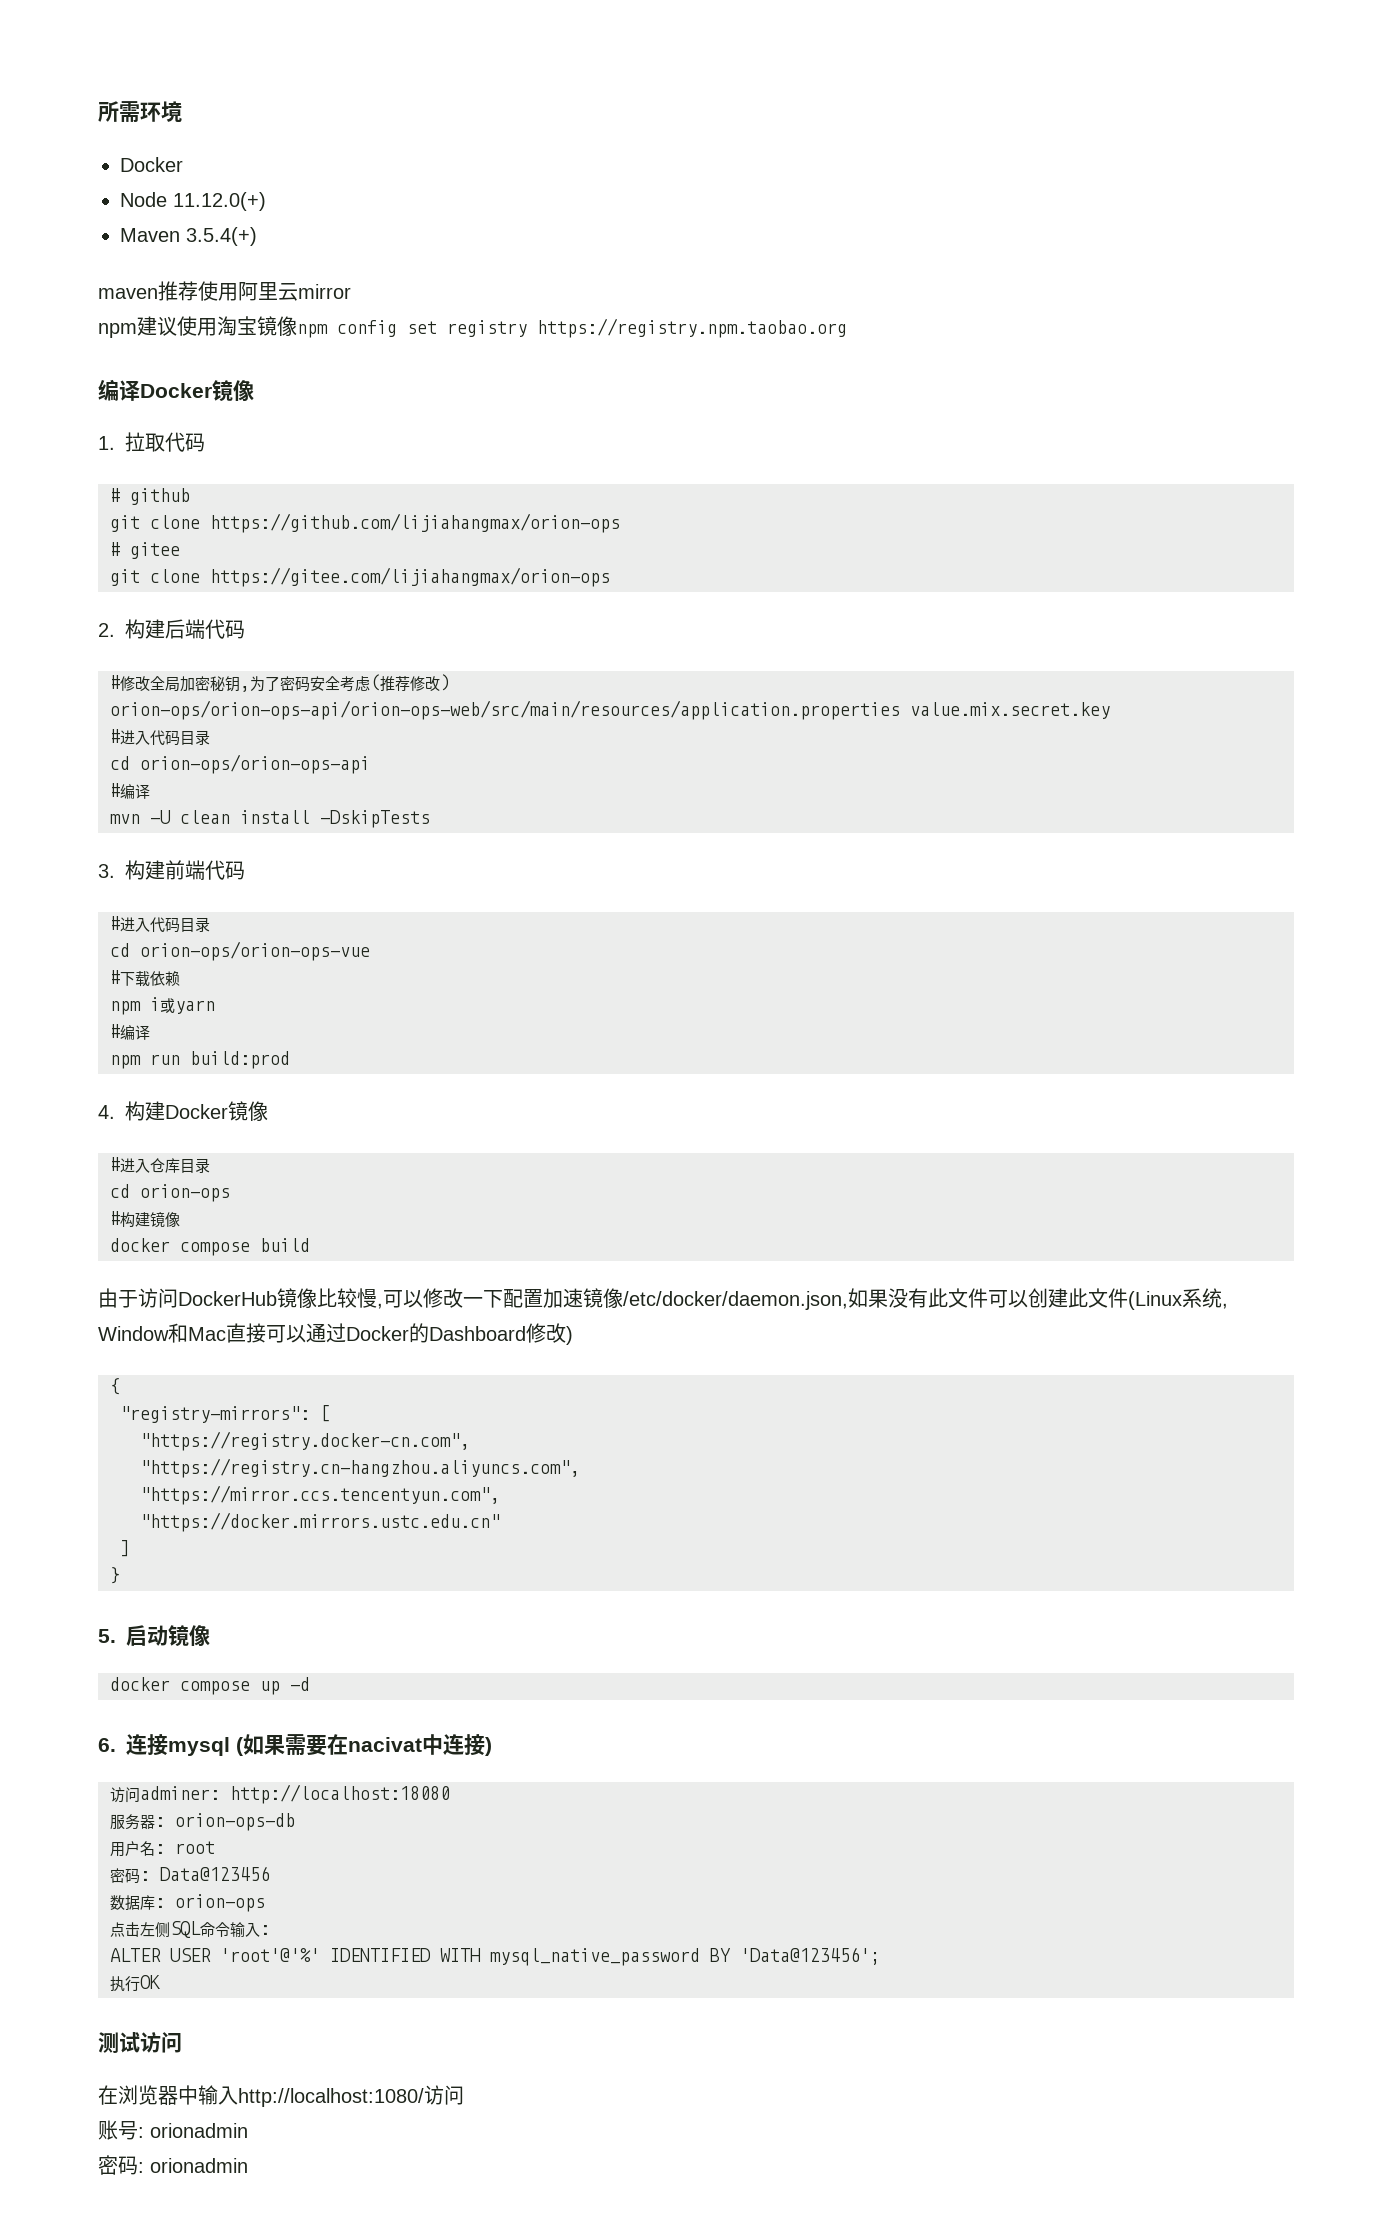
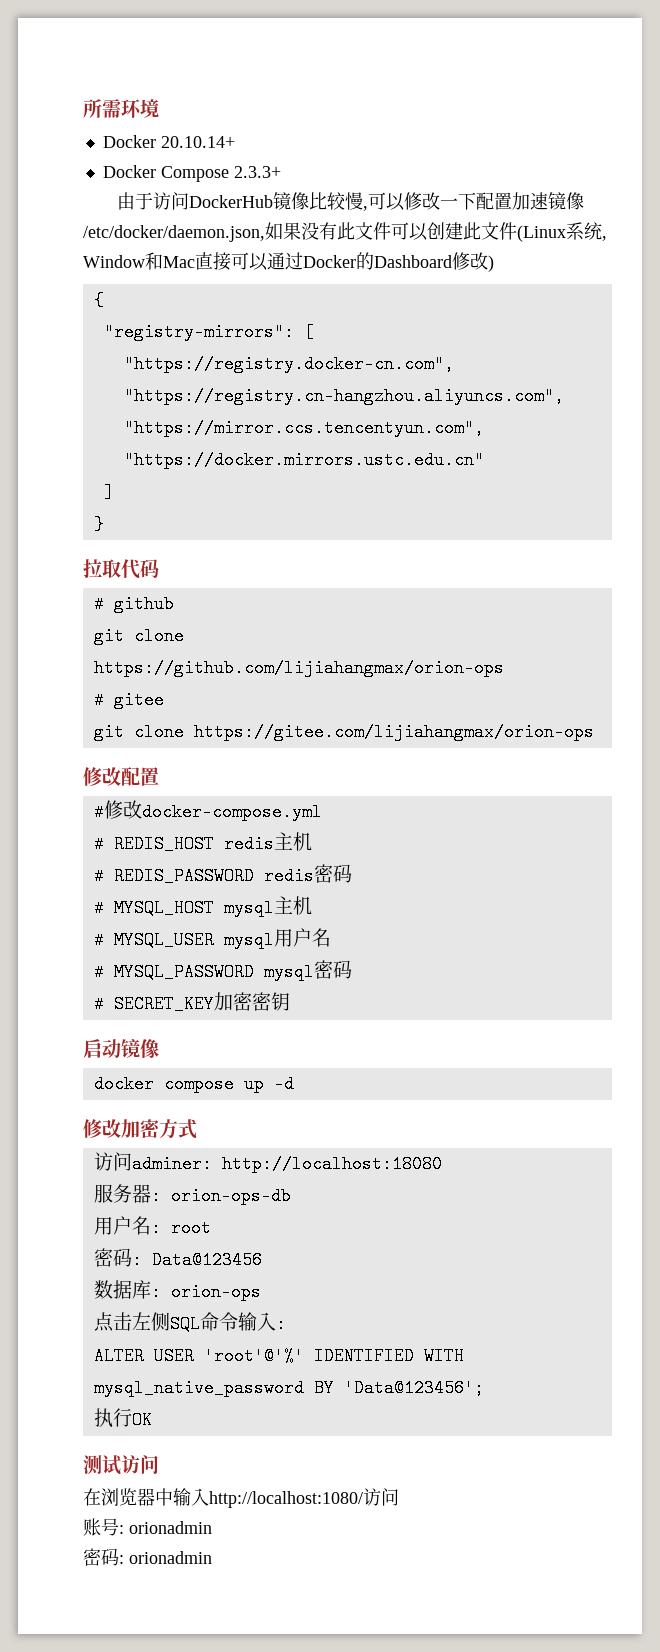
[120,192,266,211] [120,227,257,246] [98,281,351,301] [98,316,847,338] [98,379,254,402] [98,432,205,452] [110,488,190,505] [110,513,620,533] [110,542,180,559] [110,567,610,587] [98,619,245,639] [110,674,450,692] [110,700,1110,720] [110,729,210,746] [110,754,370,774] [110,783,150,799] [110,810,430,828] [98,860,245,880] [110,916,210,933] [110,941,370,961] [110,970,180,987] [110,997,215,1015] [110,1024,150,1040] [110,1051,290,1069] [98,1101,268,1121] [110,1157,210,1173] [110,1184,230,1202] [110,1211,180,1228] [110,1238,310,1256] // Node 11.12.0(+) // Maven 3.5.4(+) // maven推荐使用阿里云mirror // npm建议使用淘宝镜像npm config set registry https://registry.npm.taobao.org // 编译Docker镜像 // 1.拉取代码 // # github // git clone https://github.com/lijiahangmax/orion-ops // # gitee // git clone https://gitee.com/lijiahangmax/orion-ops // 2.构建后端代码 // #修改全局加密秘钥,为了密码安全考虑(推荐修改) // orion-ops/orion-ops-api/orion-ops-web/src/main/resources/application.properties value.mix.secret.key // #进入代码目录 // cd orion-ops/orion-ops-api // #编译 // mvn -U clean install -DskipTests // 3.构建前端代码 // #进入代码目录 // cd orion-ops/orion-ops-vue // #下载依赖 // npm i或yarn // #编译 // npm run build:prod // 4.构建Docker镜像 // #进入仓库目录 // cd orion-ops // #构建镜像 // docker compose build -> [160,136,235,148] [102,165,281,182] 20.10.14+ // Docker Compose 2.3.3+
[98,1629,116,1643] 5. -> [83,559,159,579] [93,595,174,613] [93,627,184,645] [93,659,504,677] [93,691,164,709] [93,723,594,741] [83,767,159,786] [93,800,322,821] [93,832,312,853] [93,864,352,885] [93,896,312,917] [93,928,331,949] [93,960,352,981] [93,992,290,1013] 拉取代码 // # github // git clone https://github.com/lijiahangmax/orion-ops // # gitee // git clone https://gitee.com/lijiahangmax/orion-ops // 修改配置 // #修改docker-compose.yml // # REDIS_HOST redis主机 // # REDIS_PASSWORD redis密码 // # MYSQL_HOST mysql主机 // # MYSQL_USER mysql用户名 // # MYSQL_PASSWORD mysql密码 // # SECRET_KEY加密密钥 //
[98,1734,492,1756] 6.连接mysql (如果需要在nacivat中连接) -> [83,1119,197,1139] 修改加密方式

